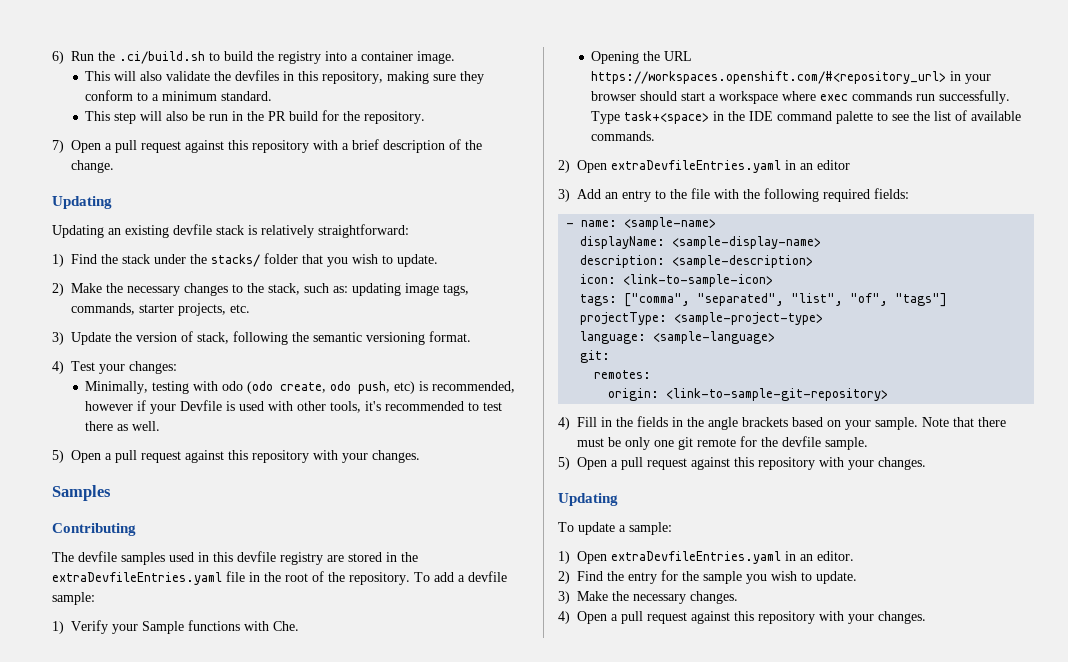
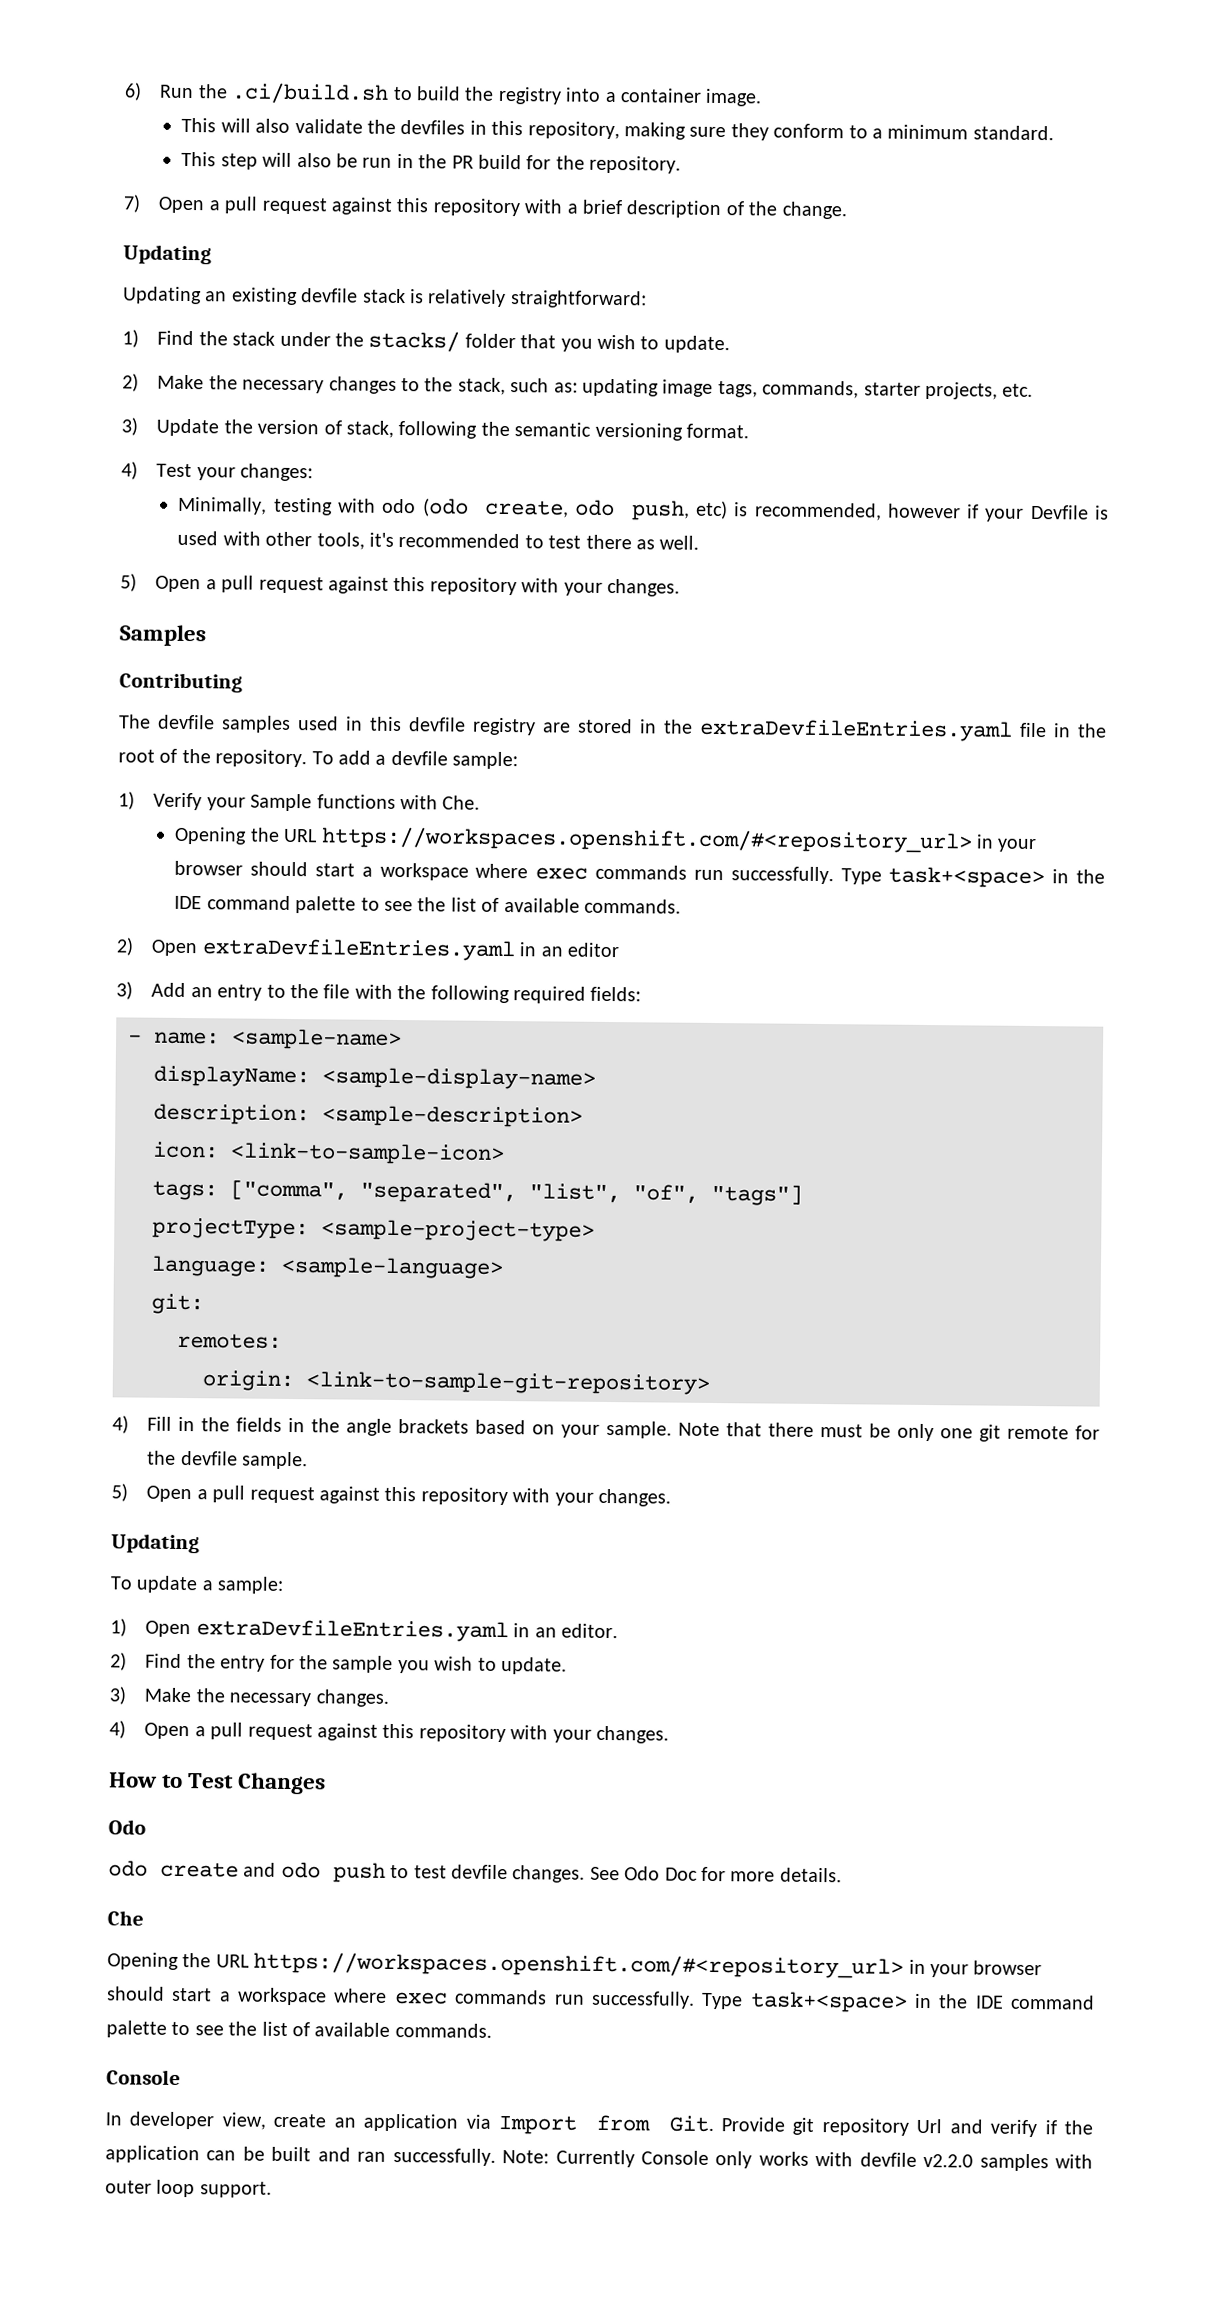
(926, 617) none -> [109,1772,327,1795] [108,1819,146,1835] [108,1860,842,1883] [107,1910,144,1926] [107,1951,1043,1979] [107,1986,1095,2013] [106,2020,492,2038] [106,2069,181,2086] [105,2111,1093,2138] [105,2145,1093,2172] [105,2179,272,2198] // How to Test Changes // Odo // odo create and odo push to test devfile changes. See Odo Doc for more details. // Che // Opening the URL https://workspaces.openshift.com/#<repository_url> in your browser should start a workspace where exec commands run successfully. Type task+<space> in the IDE command palette to see the list of available commands. // Console // In developer view, create an application via Import from Git. Provide git repository Url and verify if the application can be built and ran successfully. Note: Currently Console only works with devfile v2.2.0 samples with outer loop support.

